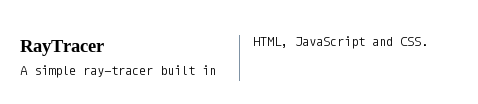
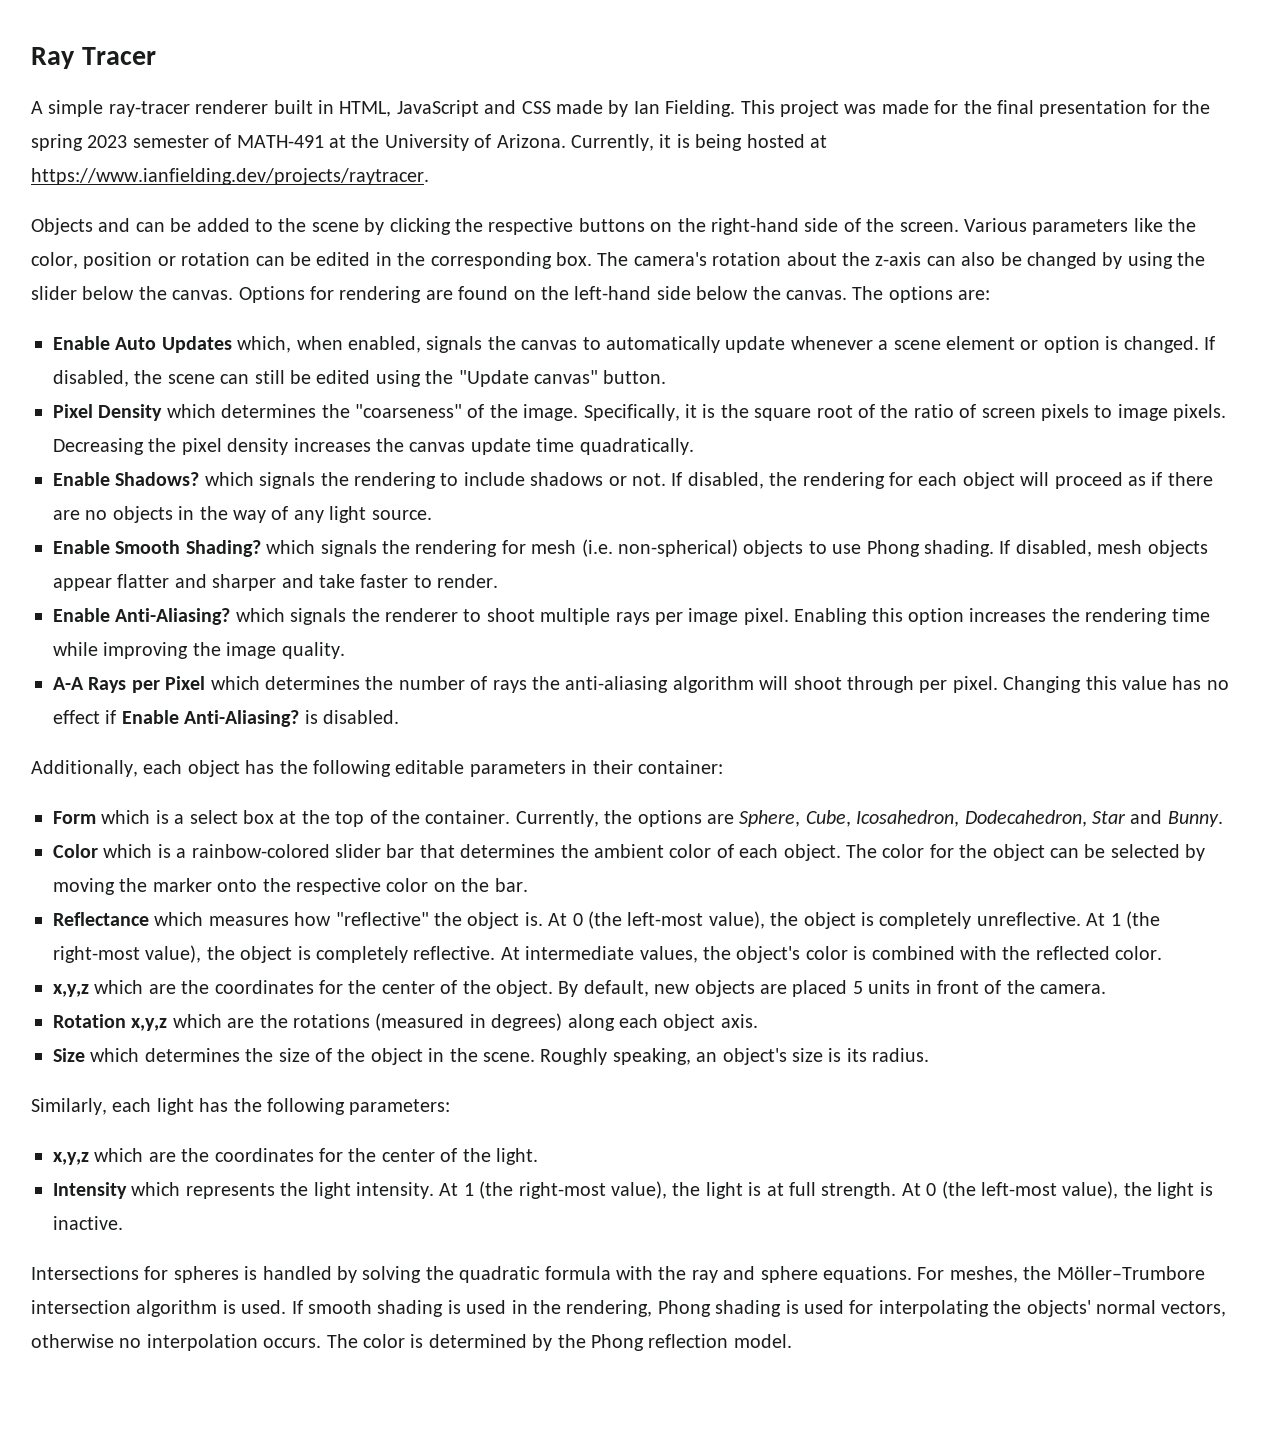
[20,40,104,56] RayTracer -> [31,47,156,69] Ray Tracer
(153, 71) none -> [195,100,269,114] renderer
[400,37,428,46] CSS. -> [521,100,1211,117] [31,134,827,151] [31,168,429,185] [31,218,1197,235] [31,252,1206,269] [31,286,991,303] [53,336,1215,353] [53,370,667,387] [53,404,1227,421] [53,438,694,455] [53,472,1213,489] [53,506,432,523] [53,539,1208,557] [53,574,499,591] [53,608,1210,625] [53,642,345,659] [53,676,1229,693] [53,710,399,727] [31,760,723,777] [53,810,1223,827] [53,844,1206,861] [53,878,528,895] [53,911,1160,929] [53,945,1163,963] [53,980,1107,997] [53,1013,758,1031] [53,1048,930,1065] [31,1098,451,1115] [53,1148,538,1165] [53,1181,1213,1199] [53,1216,123,1230] [31,1266,1205,1283] [31,1300,1227,1317] [31,1334,792,1351] CSS made by Ian Fielding. This project was made for the final presentation for the spring 2023 semester of MATH-491 at the University of Arizona. Currently, it is being hosted at https://www.ianfielding.dev/projects/raytracer. // Objects and can be added to the scene by clicking the respective buttons on the right-hand side of the screen. Various parameters like the color, position or rotation can be edited in the corresponding box. The camera's rotation about the z-axis can also be changed by using the slider below the canvas. Options for rendering are found on the left-hand side below the canvas. The options are: // Enable Auto Updates which, when enabled, signals the canvas to automatically update whenever a scene element or option is changed. If disabled, the scene can still be edited using the "Update canvas" button. // Pixel Density which determines the "coarseness" of the image. Specifically, it is the square root of the ratio of screen pixels to image pixels. Decreasing the pixel density increases the canvas update time quadratically. // Enable Shadows? which signals the rendering to include shadows or not. If disabled, the rendering for each object will proceed as if there are no objects in the way of any light source. // Enable Smooth Shading? which signals the rendering for mesh (i.e. non-spherical) objects to use Phong shading. If disabled, mesh objects appear flatter and sharper and take faster to render. // Enable Anti-Aliasing? which signals the renderer to shoot multiple rays per image pixel. Enabling this option increases the rendering time while improving the image quality. // A-A Rays per Pixel which determines the number of rays the anti-aliasing algorithm will shoot through per pixel. Changing this value has no effect if Enable Anti-Aliasing? is disabled. // Additionally, each object has the following editable parameters in their container: // Form which is a select box at the top of the container. Currently, the options are Sphere, Cube, Icosahedron, Dodecahedron, Star and Bunny. // Color which is a rainbow-colored slider bar that determines the ambient color of each object. The color for the object can be selected by moving the marker onto the respective color on the bar. // Reflectance which measures how "reflective" the object is. At 0 (the left-most value), the object is completely unreflective. At 1 (the right-most value), the object is completely reflective. At intermediate values, the object's color is combined with the reflected color. // x,y,z which are the coordinates for the center of the object. By default, new objects are placed 5 units in front of the camera. // Rotation x,y,z which are the rotations (measured in degrees) along each object axis. // Size which determines the size of the object in the scene. Roughly speaking, an object's size is its radius. // Similarly, each light has the following parameters: // x,y,z which are the coordinates for the center of the light. // Intensity which represents the light intensity. At 1 (the right-most value), the light is at full strength. At 0 (the left-most value), the light is inactive. // Intersections for spheres is handled by solving the quadratic formula with the ray and sphere equations. For meshes, the Möller–Trumbore intersection algorithm is used. If smooth shading is used in the rendering, Phong shading is used for interpolating the objects' normal vectors, otherwise no interpolation occurs. The color is determined by the Phong reflection model.

